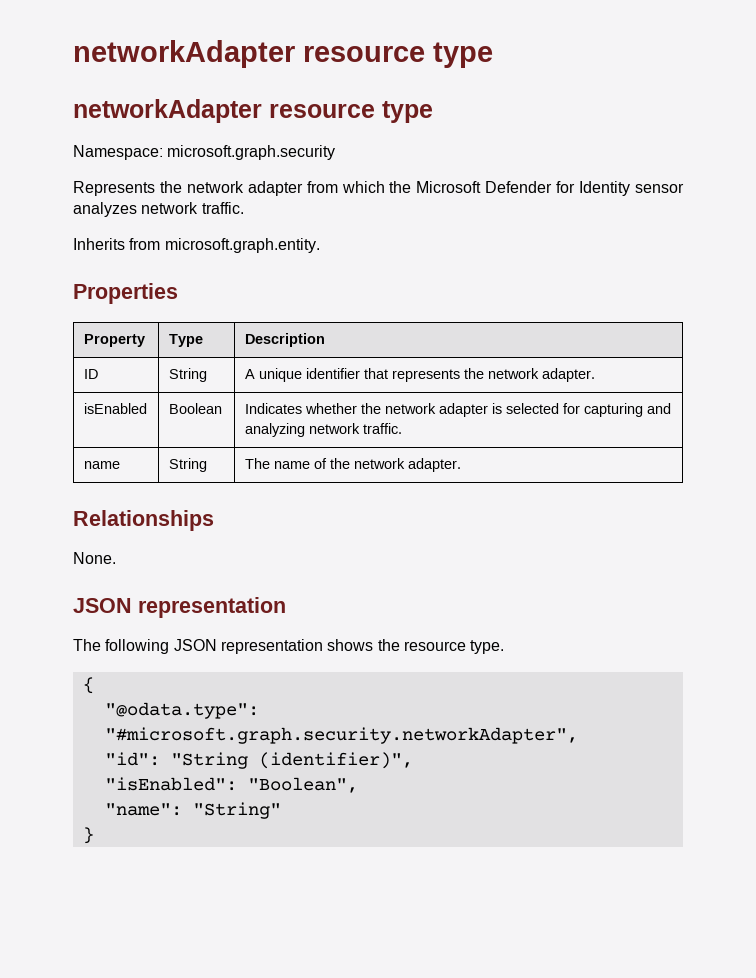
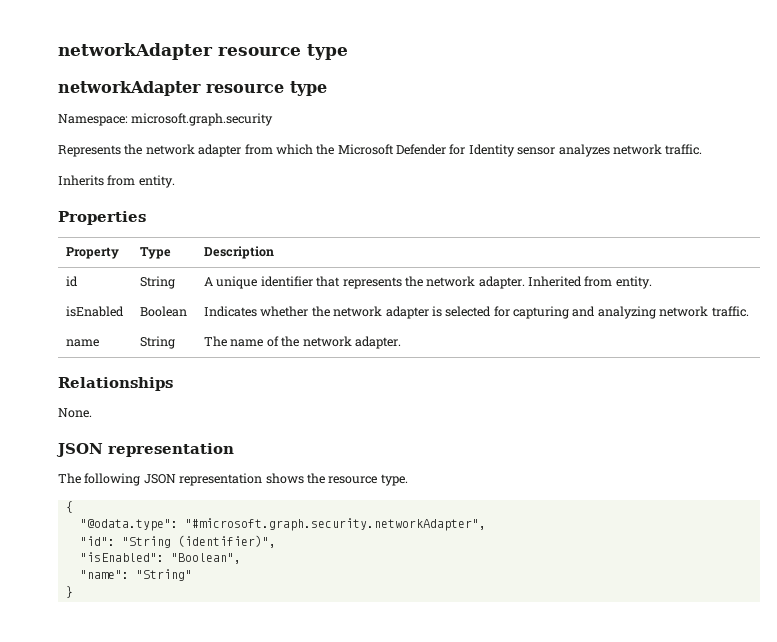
[164,238,320,253] microsoft.graph.entity. -> [138,175,175,188] entity.
[83,369,98,379] ID -> [66,276,79,287] id
(595, 375) none -> [528,276,652,289] Inherited from entity.

